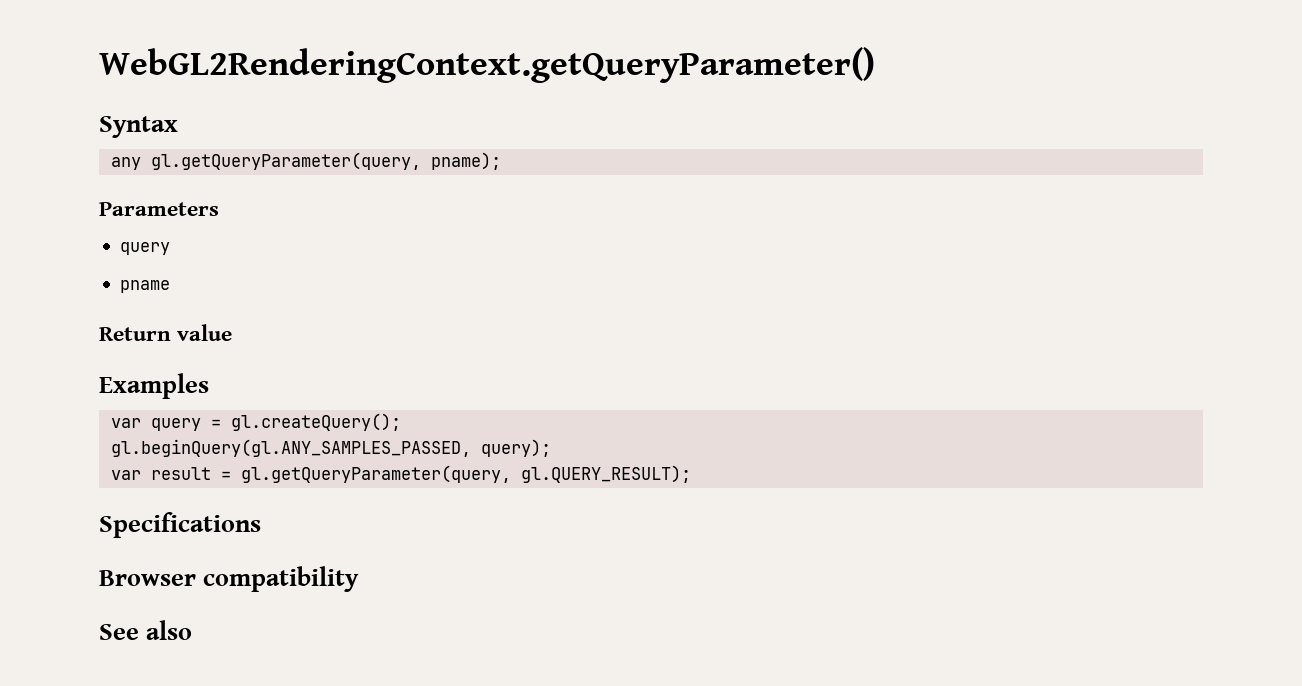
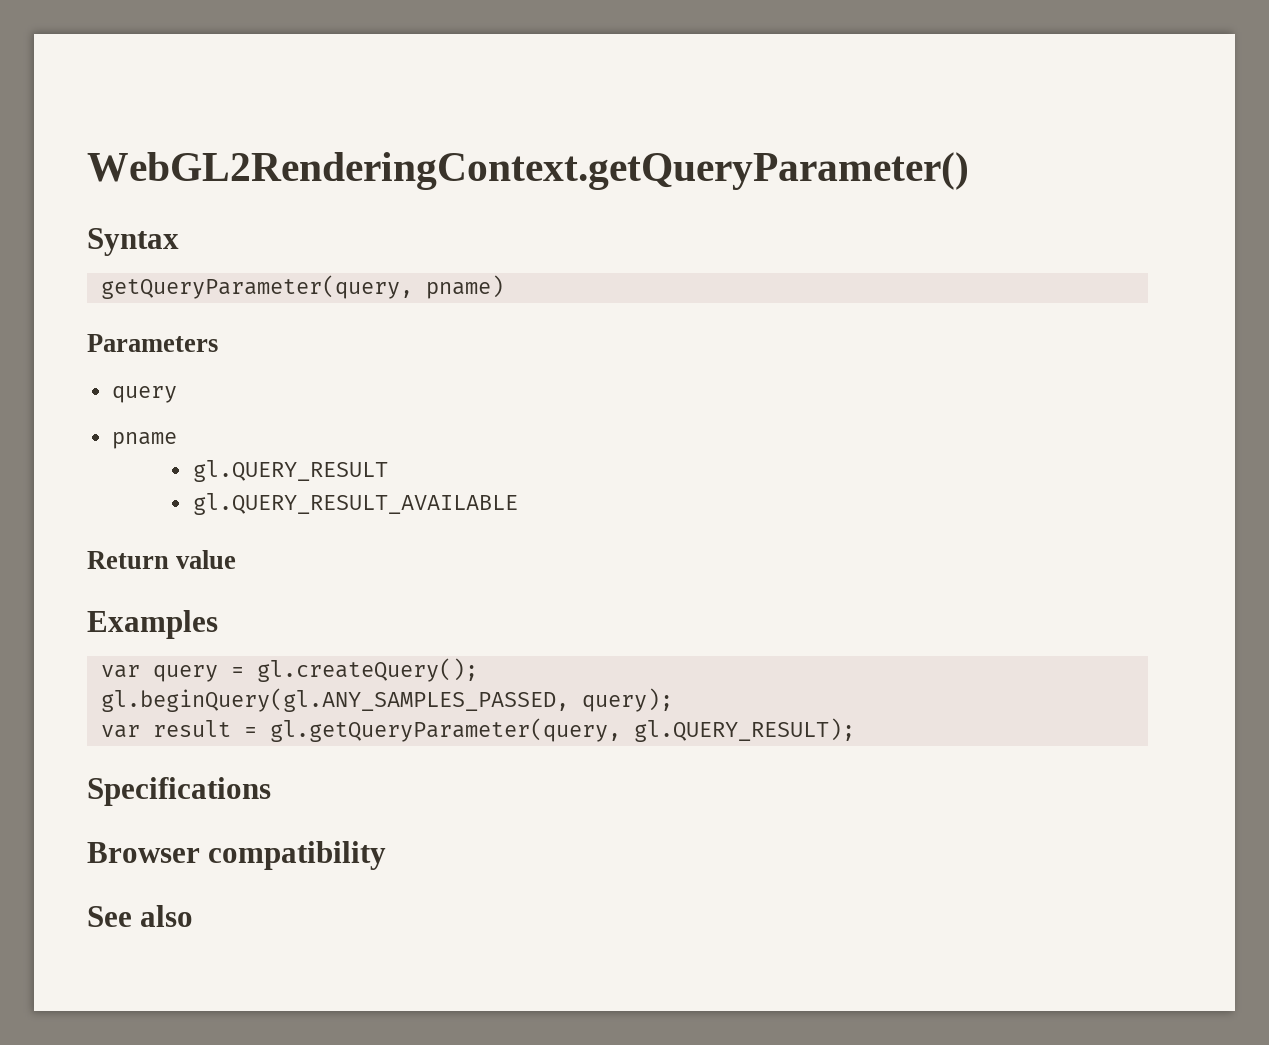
[110,152,501,170] any gl.getQueryParameter(query, pname); -> [100,275,504,299] getQueryParameter(query, pname)
(171, 286) none -> [192,460,388,482] [192,493,518,515] // gl.QUERY_RESULT // gl.QUERY_RESULT_AVAILABLE

